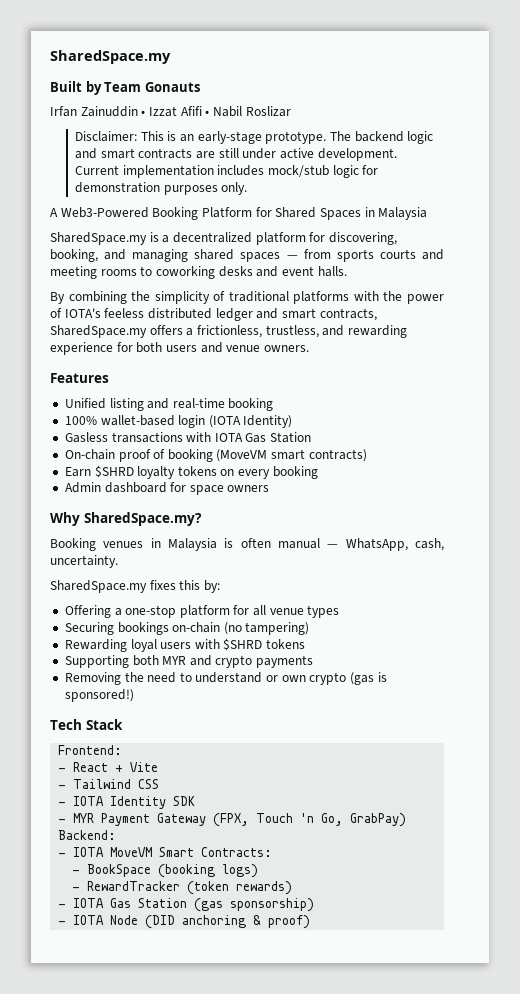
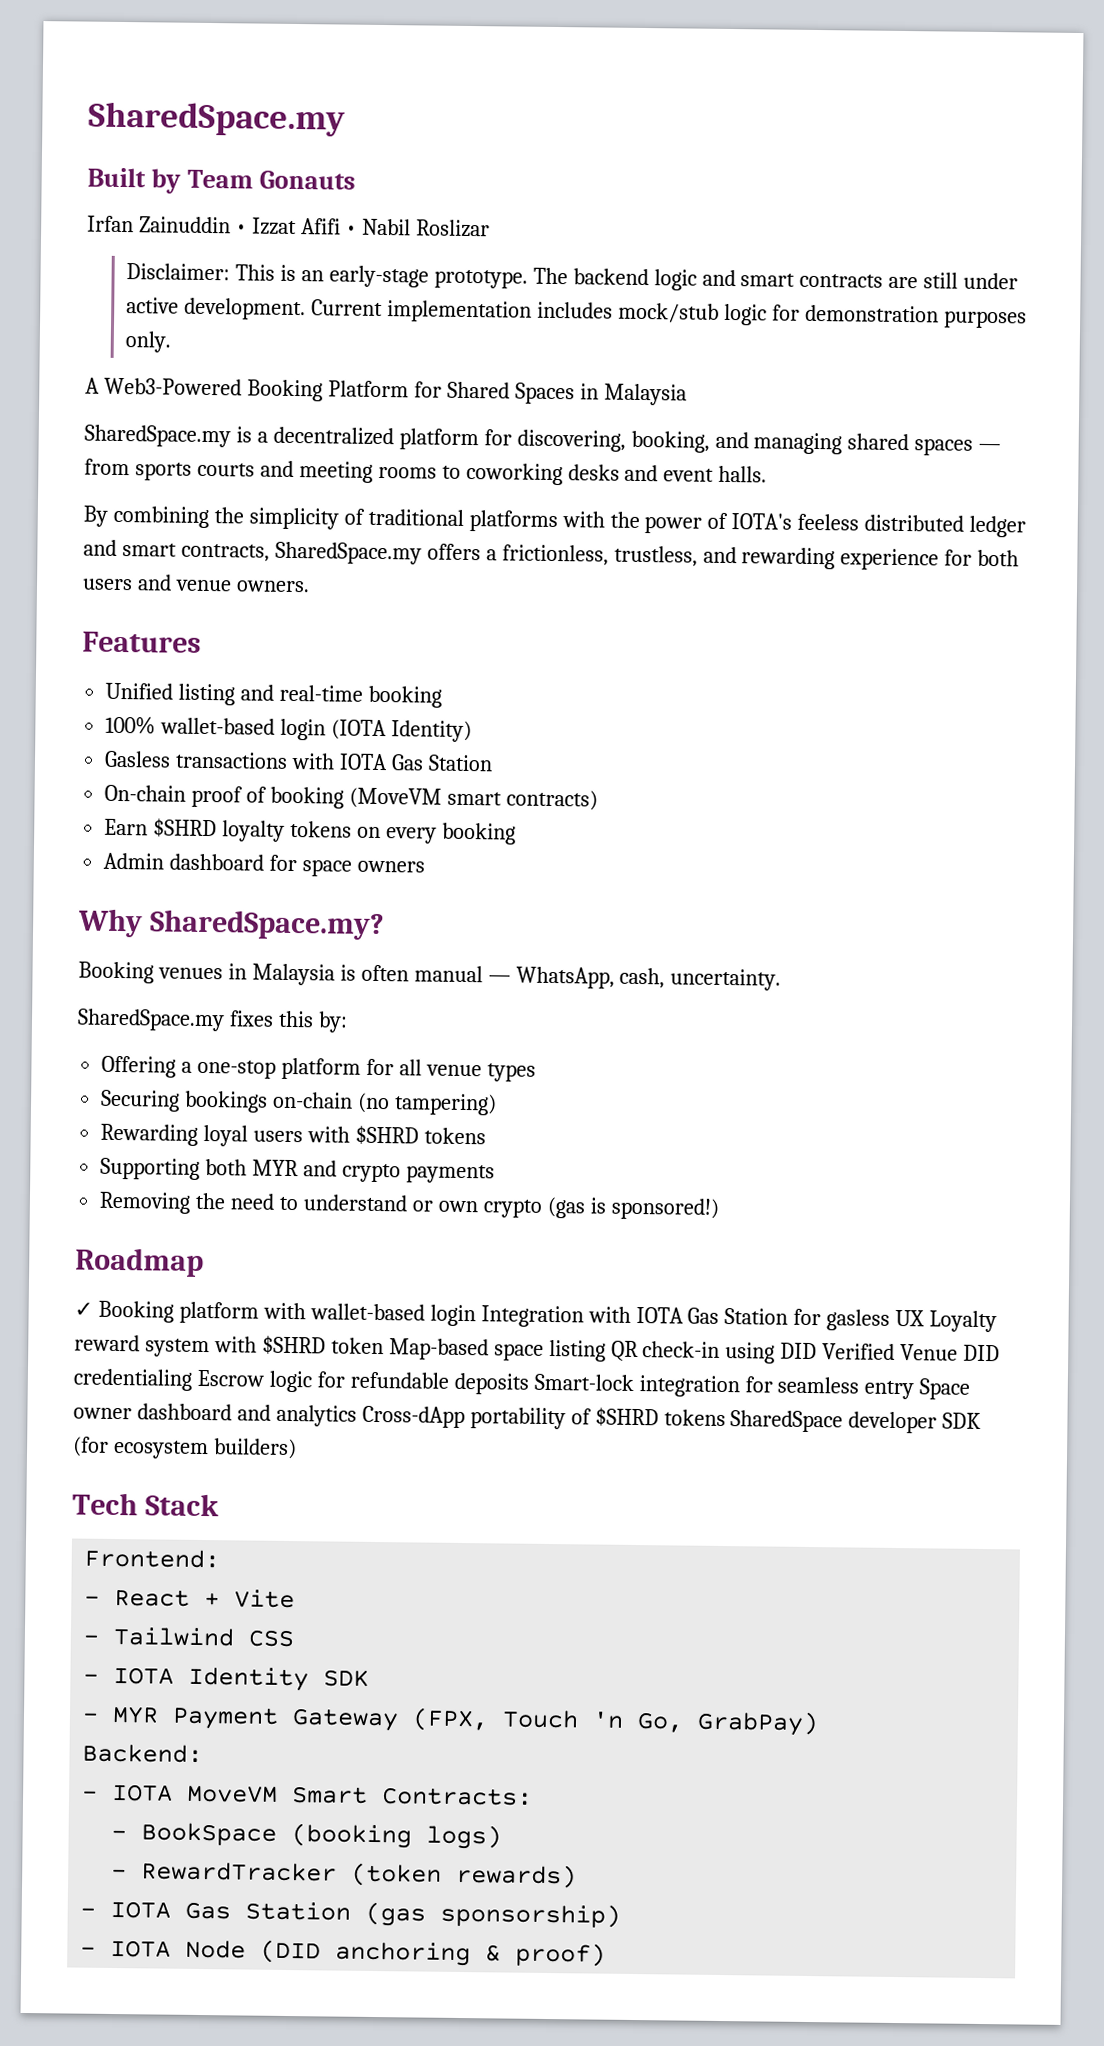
(134, 695) none -> [75,1247,204,1277] [74,1300,998,1333] [74,1334,1001,1364] [73,1368,971,1400] [73,1403,982,1434] [72,1436,297,1460] // Roadmap // ✓ Booking platform with wallet-based login Integration with IOTA Gas Station for gasless UX Loyalty reward system with $SHRD token Map-based space listing QR check-in using DID Verified Venue DID credentialing Escrow logic for refundable deposits Smart-lock integration for seamless entry Space owner dashboard and analytics Cross-dApp portability of $SHRD tokens SharedSpace developer SDK (for ecosystem builders)

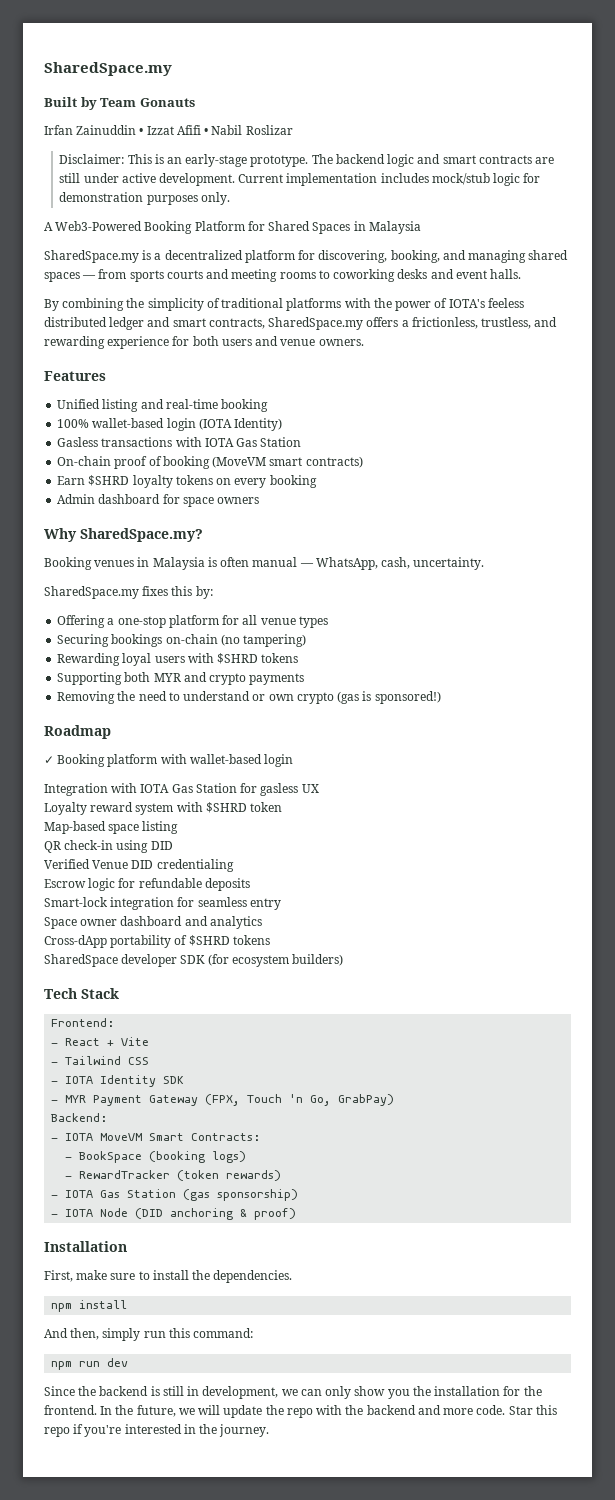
(476, 1315) none -> (294, 760) //
(926, 1318) none -> (319, 788) //
(384, 1346) none -> (283, 807) //
(606, 1350) none -> (179, 827) //
(818, 1351) none -> (173, 845) //
(192, 1379) none -> (234, 865) //
(529, 1383) none -> (250, 884) //
(915, 1390) none -> (281, 904) //
(357, 1415) none -> (262, 922) //
(726, 1418) none -> (270, 940) //
(607, 1954) none -> [44,1241,127,1252] [44,1270,293,1283] [51,1300,128,1312] [44,1328,254,1341] [51,1358,129,1370] [44,1386,542,1399] [44,1405,557,1418] [44,1424,270,1437] // Installation // First, make sure to install the dependencies. // npm install // And then, simply run this command: // npm run dev // Since the backend is still in development, we can only show you the installation for the frontend. In the future, we will update the repo with the backend and more code. Star this repo if you're interested in the journey.

